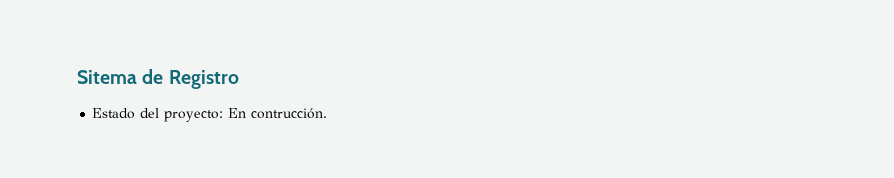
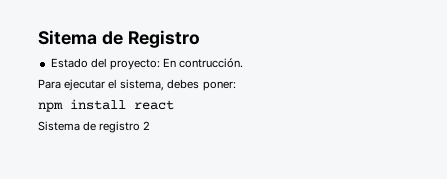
(328, 113) none -> [38,79,236,91] [38,99,174,112] [38,121,151,133] // Para ejecutar el sistema, debes poner: // npm install react // Sistema de registro 2

